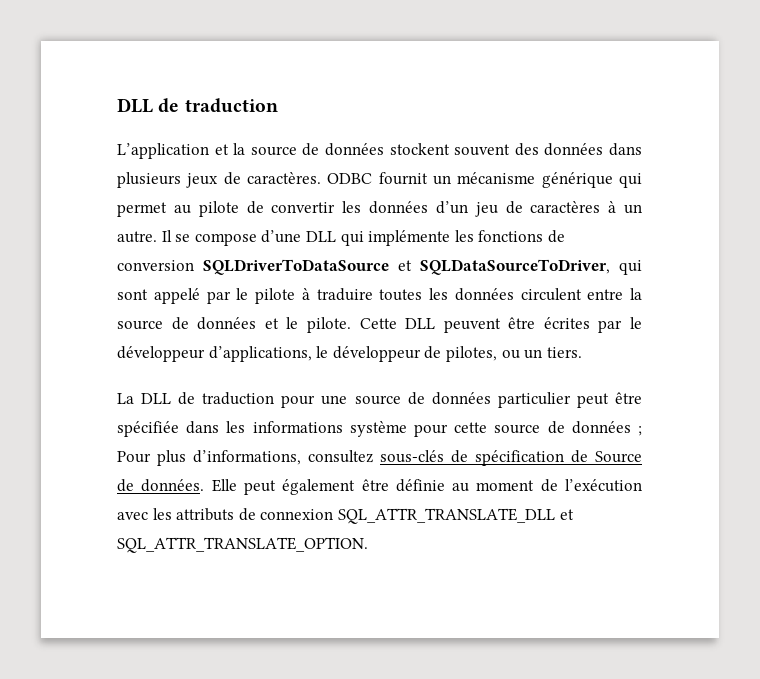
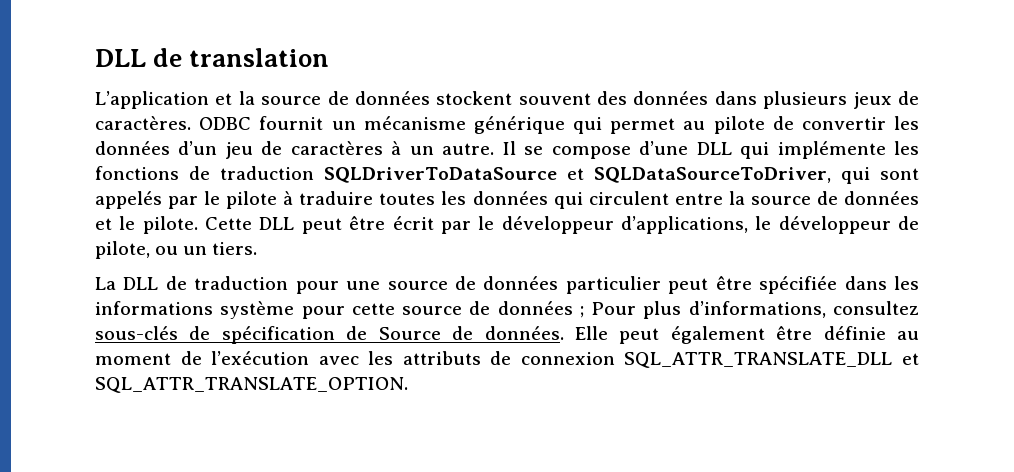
[117,98,278,113] DLL de traduction -> [95,48,330,67] DLL de translation
[117,260,194,271] conversion -> [220,166,315,180] traduction
[153,288,200,304] appelé -> [95,191,162,209] appelés
(514, 294) none -> [553,192,583,209] qui
[443,317,590,333] peuvent être écrites -> [301,216,434,234] peut être écrit
[445,346,497,362] pilotes, -> [95,241,150,259] pilote,

